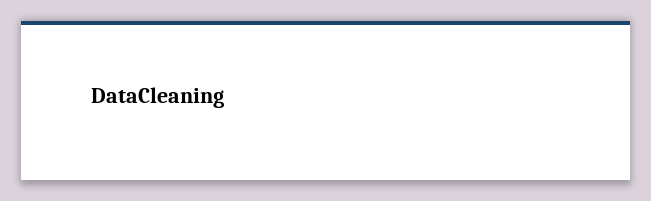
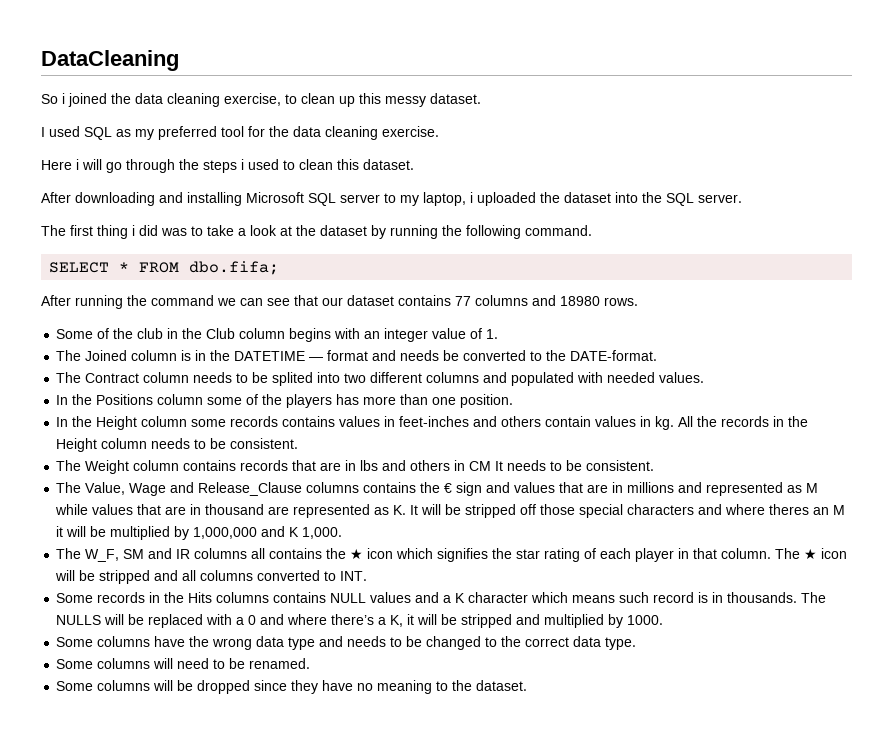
(224, 97) none -> [41,93,481,107] [41,126,439,140] [41,159,414,173] [41,192,742,206] [41,225,592,239] [49,261,280,275] [41,295,638,309] [56,328,499,342] [56,350,658,361] [56,372,705,386] [56,394,514,408] [56,416,809,430] [56,438,299,452] [56,460,655,474] [56,482,819,496] [55,504,846,518] [56,526,343,540] [56,548,848,562] [55,570,368,584] [56,592,827,603] [56,614,664,628] [56,636,637,650] [56,658,311,669] [56,680,528,694] // So i joined the data cleaning exercise, to clean up this messy dataset. // I used SQL as my preferred tool for the data cleaning exercise. // Here i will go through the steps i used to clean this dataset. // After downloading and installing Microsoft SQL server to my laptop, i uploaded the dataset into the SQL server. // The first thing i did was to take a look at the dataset by running the following command. // SELECT * FROM dbo.fifa; // After running the command we can see that our dataset contains 77 columns and 18980 rows. // Some of the club in the Club column begins with an integer value of 1. // The Joined column is in the DATETIME — format and needs be converted to the DATE-format. // The Contract column needs to be splited into two different columns and populated with needed values. // In the Positions column some of the players has more than one position. // In the Height column some records contains values in feet-inches and others contain values in kg. All the records in the Height column needs to be consistent. // The Weight column contains records that are in lbs and others in CM It needs to be consistent. // The Value, Wage and Release_Clause columns contains the € sign and values that are in millions and represented as M while values that are in thousand are represented as K. It will be stripped off those special characters and where theres an M it will be multiplied by 1,000,000 and K 1,000. // The W_F, SM and IR columns all contains the ★ icon which signifies the star rating of each player in that column. The ★ icon will be stripped and all columns converted to INT. // Some records in the Hits columns contains NULL values and a K character which means such record is in thousands. The NULLS will be replaced with a 0 and where there’s a K, it will be stripped and multiplied by 1000. // Some columns have the wrong data type and needs to be changed to the correct data type. // Some columns will need to be renamed. // Some columns will be dropped since they have no meaning to the dataset.

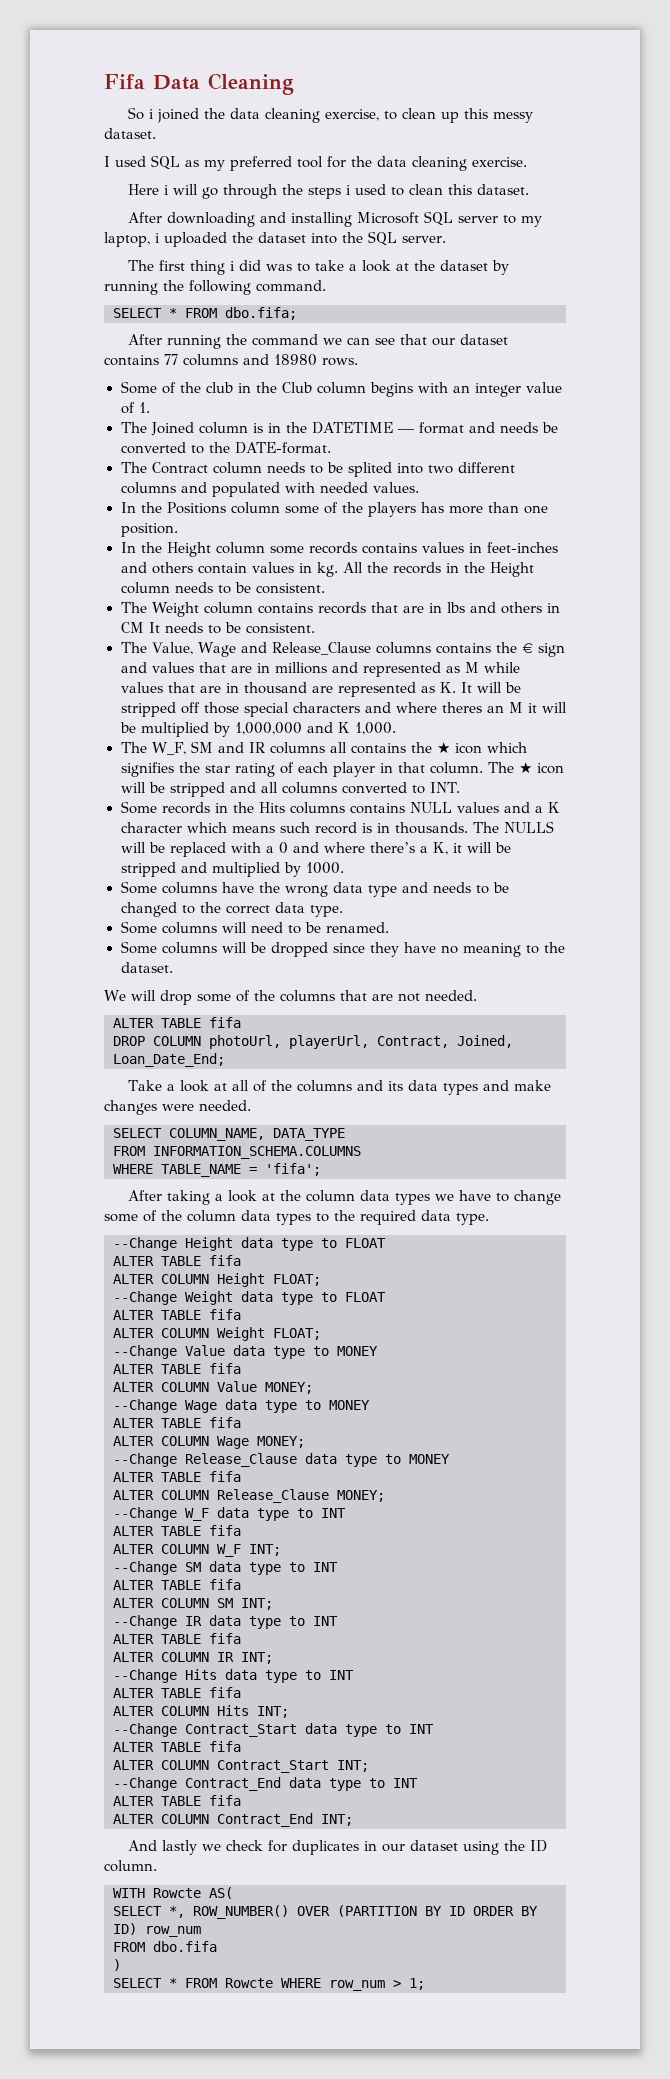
[41,50,179,71] DataCleaning -> [104,73,294,95] Fifa Data Cleaning
(528, 685) none -> [104,990,477,1005] [113,1017,241,1028] [113,1035,513,1049] [113,1053,225,1067] [127,1080,551,1095] [104,1100,251,1115] [113,1128,345,1141] [113,1146,361,1159] [113,1163,321,1177] [127,1190,561,1205] [104,1210,489,1225] [113,1237,386,1251] [113,1255,241,1266] [113,1273,321,1287] [113,1291,386,1305] [113,1309,241,1320] [113,1327,321,1341] [113,1345,378,1359] [113,1363,241,1374] [113,1381,313,1394] [113,1399,370,1413] [113,1417,241,1428] [113,1436,305,1449] [113,1453,450,1467] [113,1471,241,1482] [113,1489,385,1503] [113,1507,346,1521] [113,1525,241,1536] [113,1544,281,1557] [113,1561,338,1575] [113,1579,241,1590] [113,1598,273,1610] [113,1615,338,1629] [113,1633,241,1644] [113,1652,273,1664] [113,1669,354,1683] [113,1687,241,1698] [113,1705,289,1718] [113,1723,434,1737] [113,1741,241,1752] [113,1760,369,1773] [113,1777,418,1791] [113,1795,241,1806] [113,1813,353,1827] [127,1840,547,1855] [104,1860,157,1872] [113,1887,233,1899] [113,1905,538,1919] [113,1923,201,1937] [113,1941,217,1952] [113,1959,121,1971] [113,1978,425,1991] // We will drop some of the columns that are not needed. // ALTER TABLE fifa // DROP COLUMN photoUrl, playerUrl, Contract, Joined, Loan_Date_End; // Take a look at all of the columns and its data types and make changes were needed. // SELECT COLUMN_NAME, DATA_TYPE // FROM INFORMATION_SCHEMA.COLUMNS // WHERE TABLE_NAME = 'fifa'; // After taking a look at the column data types we have to change some of the column data types to the required data type. // --Change Height data type to FLOAT // ALTER TABLE fifa // ALTER COLUMN Height FLOAT; // --Change Weight data type to FLOAT // ALTER TABLE fifa // ALTER COLUMN Weight FLOAT; // --Change Value data type to MONEY // ALTER TABLE fifa // ALTER COLUMN Value MONEY; // --Change Wage data type to MONEY // ALTER TABLE fifa // ALTER COLUMN Wage MONEY; // --Change Release_Clause data type to MONEY // ALTER TABLE fifa // ALTER COLUMN Release_Clause MONEY; // --Change W_F data type to INT // ALTER TABLE fifa // ALTER COLUMN W_F INT; // --Change SM data type to INT // ALTER TABLE fifa // ALTER COLUMN SM INT; // --Change IR data type to INT // ALTER TABLE fifa // ALTER COLUMN IR INT; // --Change Hits data type to INT // ALTER TABLE fifa // ALTER COLUMN Hits INT; // --Change Contract_Start data type to INT // ALTER TABLE fifa // ALTER COLUMN Contract_Start INT; // --Change Contract_End data type to INT // ALTER TABLE fifa // ALTER COLUMN Contract_End INT; // And lastly we check for duplicates in our dataset using the ID column. // WITH Rowcte AS( // SELECT *, ROW_NUMBER() OVER (PARTITION BY ID ORDER BY ID) row_num // FROM dbo.fifa // ) // SELECT * FROM Rowcte WHERE row_num > 1;

